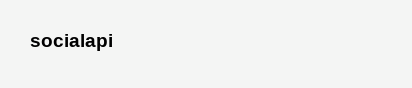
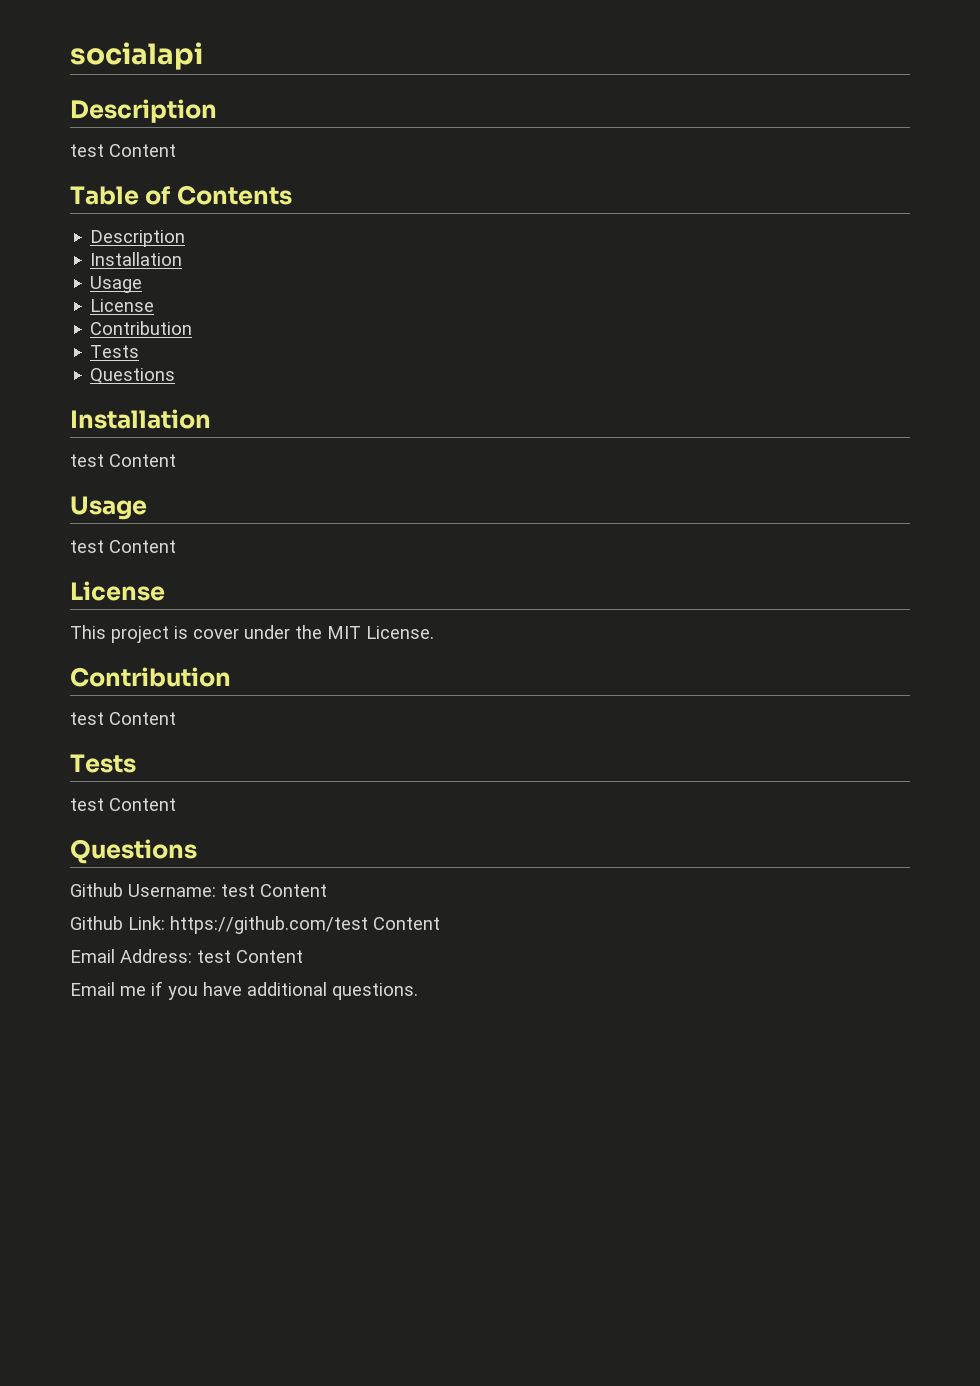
(113, 42) none -> [70,99,217,123] [70,144,176,157] [70,185,292,205] [90,230,186,247] [90,252,183,266] [90,276,143,293] [90,299,155,312] [90,321,193,335] [90,345,140,358] [90,368,176,384] [70,409,211,429] [70,454,176,467] [70,496,147,520] [70,540,176,553] [70,581,165,601] [70,625,434,643] [70,667,231,687] [70,712,176,725] [70,754,136,773] [70,798,176,811] [70,839,197,864] [70,883,327,897] [70,916,440,934] [70,949,303,963] [70,981,418,1000] // Description // test Content // Table of Contents // Description // Installation // Usage // License // Contribution // Tests // Questions // Installation // test Content // Usage // test Content // License // This project is cover under the MIT License. // Contribution // test Content // Tests // test Content // Questions // Github Username: test Content // Github Link: https://github.com/test Content // Email Address: test Content // Email me if you have additional questions.

